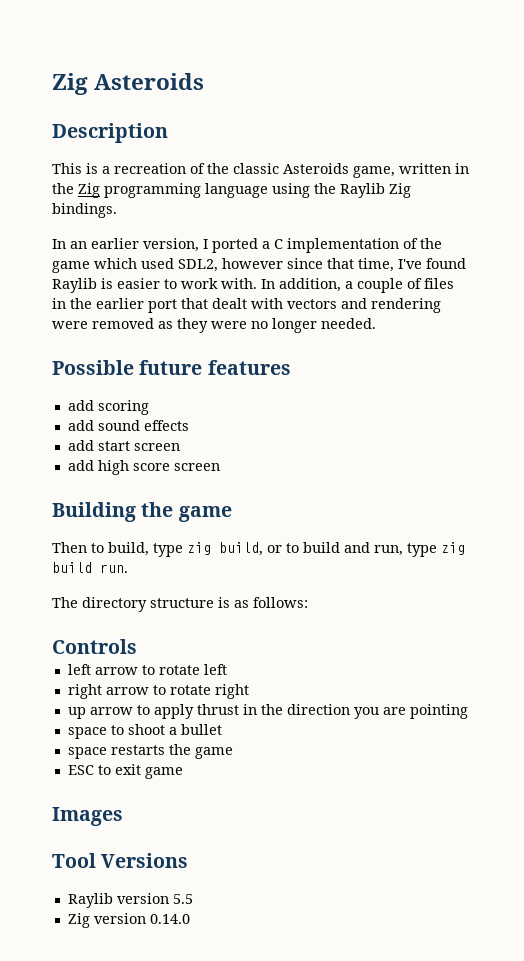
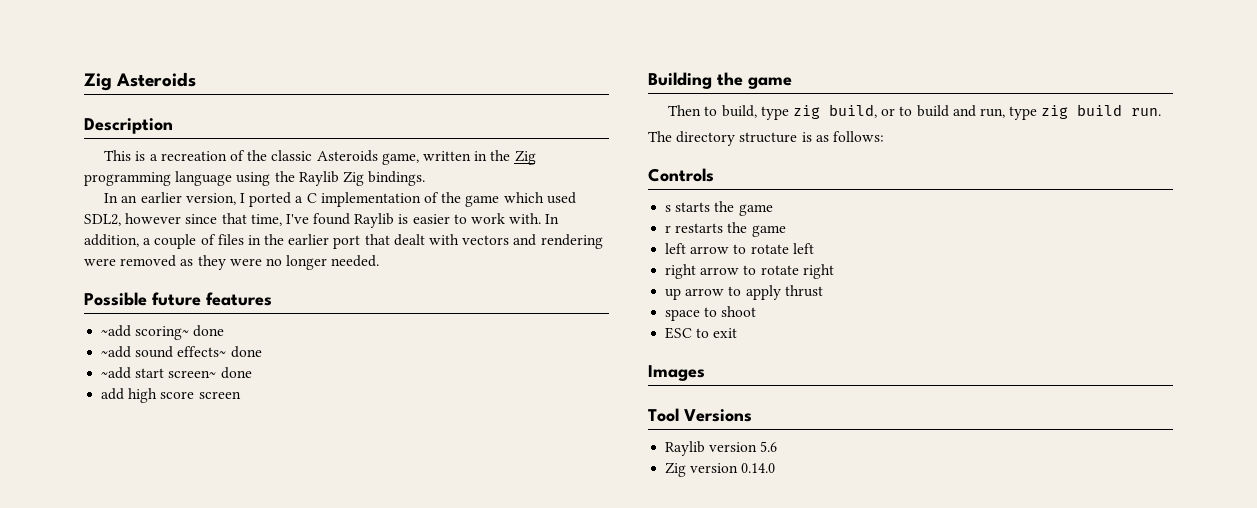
[67,400,149,415] [67,420,189,431] [67,440,180,451] add scoring // add sound effects // add start screen -> [101,325,225,340] [101,346,262,358] [101,367,252,379] ~add scoring~ done // ~add sound effects~ done // ~add start screen~ done
(137, 646) none -> [665,201,773,216] [665,222,786,237] // s starts the game // r restarts the game
[242,704,468,719] [67,724,222,739] [67,744,233,759] in the direction you are pointing // space to shoot a bullet // space restarts the game -> [665,306,757,321] // space to shoot
[144,767,183,779] game -> (738, 333) none
[172,894,193,904] 5.5 -> [760,441,778,452] 5.6

